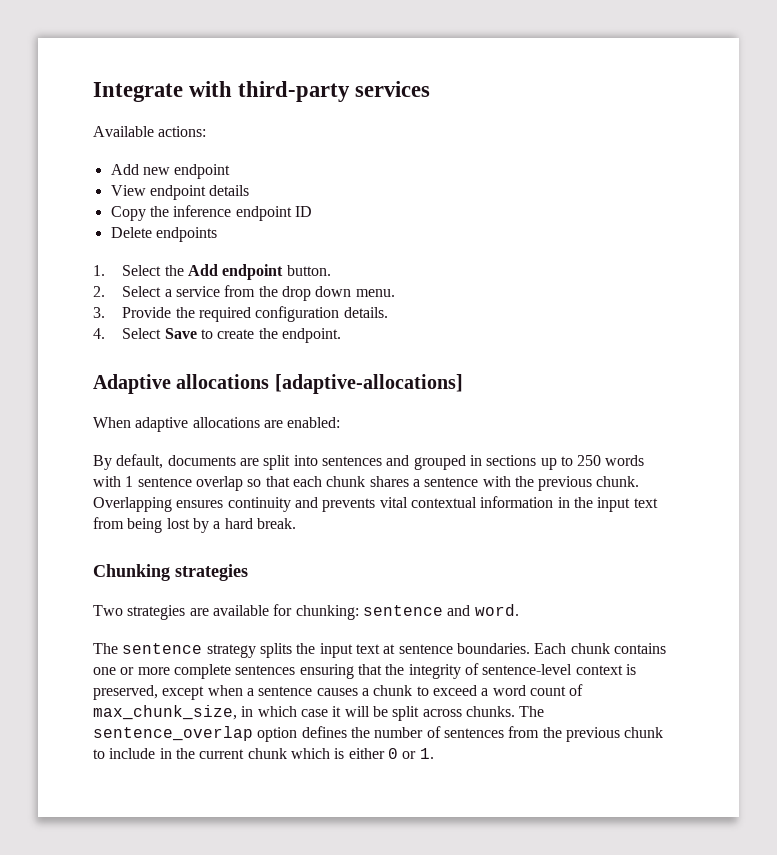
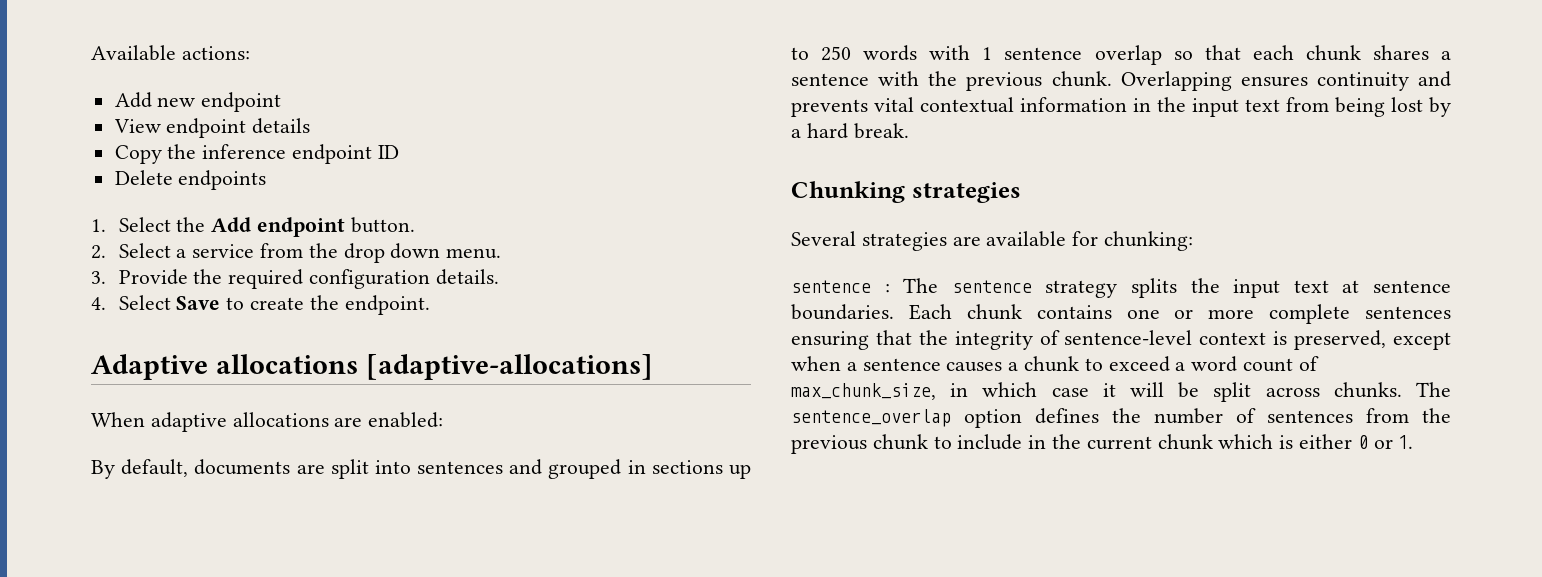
[93,81,431,102] Integrate with third-party services // -> (91, 53) none
[93,605,123,616] Two -> [791,231,856,246] Several
[362,604,519,616] sentence and word. // -> [791,280,890,293] // sentence :

